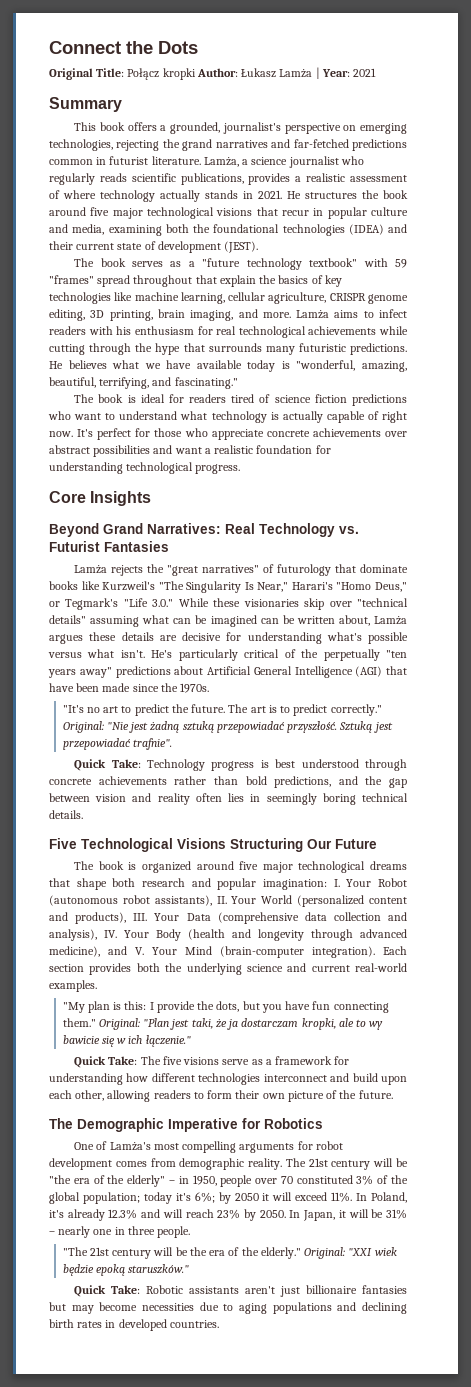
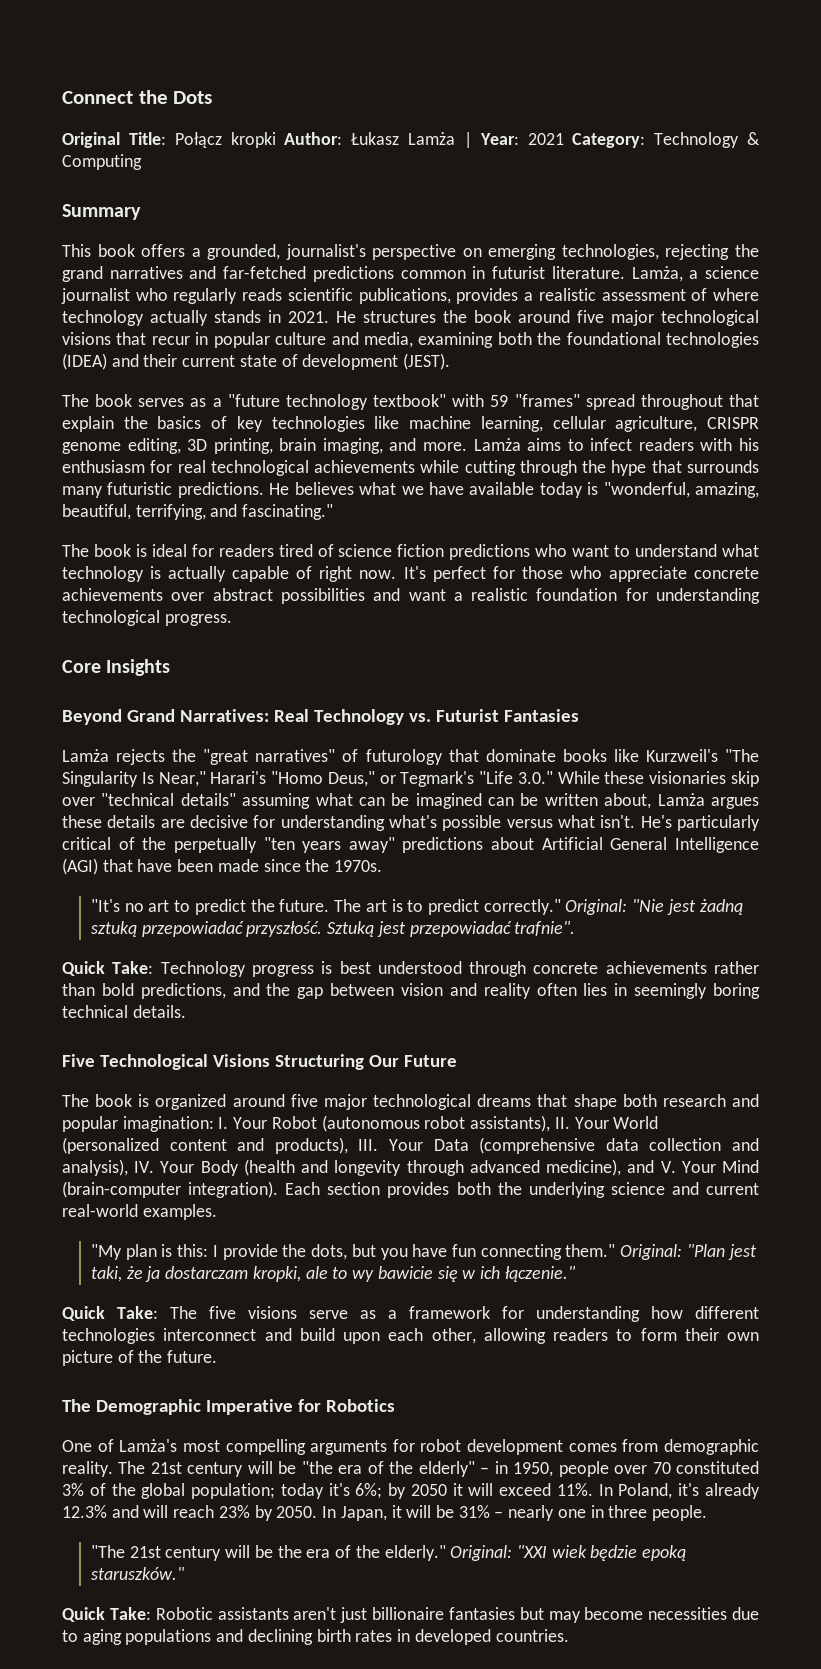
(377, 72) none -> [572,132,760,148] [62,154,142,170] Category: Technology & Computing

